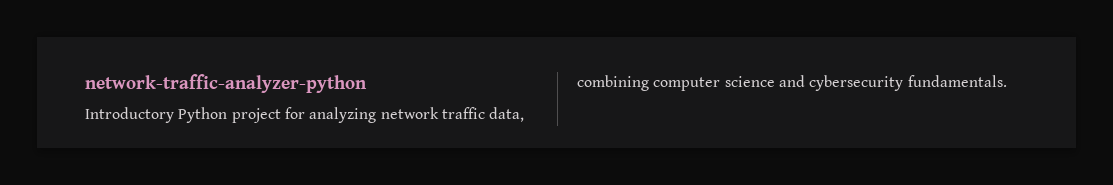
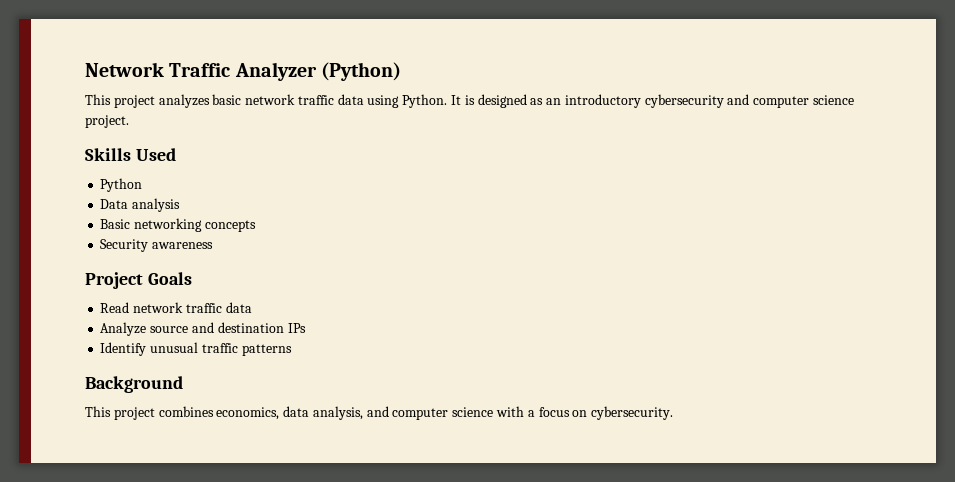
[85,74,367,93] [85,107,525,123] [577,75,1007,91] network-traffic-analyzer-python // Introductory Python project for analyzing network traffic data, combining computer science and cybersecurity fundamentals. -> [85,62,401,81] [85,94,855,108] [85,115,129,128] [85,148,176,161] [100,178,143,192] [100,198,181,212] [100,218,256,232] [100,239,214,252] [85,272,192,289] [100,302,252,313] [100,322,306,336] [100,342,292,356] [85,376,183,393] [85,406,674,420] Network Traffic Analyzer (Python) // This project analyzes basic network traffic data using Python. It is designed as an introductory cybersecurity and computer science project. // Skills Used // Python // Data analysis // Basic networking concepts // Security awareness // Project Goals // Read network traffic data // Analyze source and destination IPs // Identify unusual traffic patterns // Background // This project combines economics, data analysis, and computer science with a focus on cybersecurity.

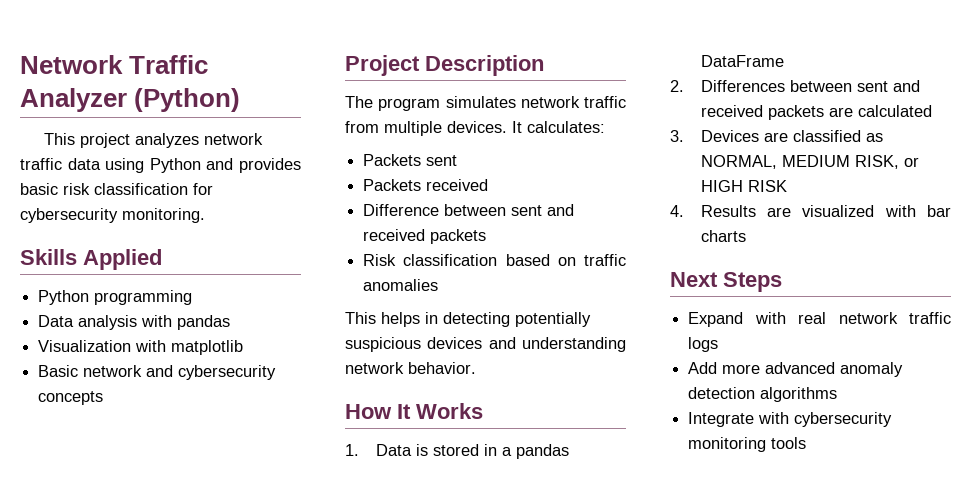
[212,94,242,105] basic -> (200, 140) none
[402,94,855,108] [85,115,129,128] Python. It is designed as an introductory cybersecurity and computer science project. -> [149,158,301,173] [20,183,213,195] [20,208,205,223] Python and provides basic risk classification for cybersecurity monitoring.
[135,148,176,161] [100,178,143,192] Used // Python -> [83,249,162,270] [38,290,193,305] Applied // Python programming
[100,218,256,232] [100,239,214,252] [85,272,192,289] [100,302,252,313] [100,322,306,336] [100,342,292,356] [85,376,183,393] [85,406,674,420] // Basic networking concepts // Security awareness // Project Goals // Read network traffic data // Analyze source and destination IPs // Identify unusual traffic patterns // Background // This project combines economics, data analysis, and computer science with a focus on cybersecurity. -> [141,315,231,330] [38,340,244,355] [38,365,277,380] [38,391,104,405] [345,55,544,76] [345,96,626,111] [345,121,605,136] [363,154,458,166] [363,179,489,191] [363,204,575,216] [363,229,487,244] [363,254,626,266] [363,279,439,291] [345,312,591,327] [345,337,626,352] [345,362,476,374] [345,403,483,419] [345,444,569,459] [700,55,784,67] [670,80,920,92] [700,105,932,120] [670,130,883,142] [700,155,919,169] [700,180,787,192] [670,205,951,217] [700,230,746,242] [670,272,782,292] [688,312,951,327] [688,337,719,352] [688,362,904,377] [688,387,838,402] [688,412,893,427] [688,437,807,452] with pandas // Visualization with matplotlib // Basic network and cybersecurity concepts // Project Description // The program simulates network traffic from multiple devices. It calculates: // Packets sent // Packets received // Difference between sent and received packets // Risk classification based on traffic anomalies // This helps in detecting potentially suspicious devices and understanding network behavior. // How It Works // 1. Data is stored in a pandas DataFrame // 2. Differences between sent and received packets are calculated // 3. Devices are classified as NORMAL, MEDIUM RISK, or HIGH RISK // 4. Results are visualized with bar charts // Next Steps // Expand with real network traffic logs // Add more advanced anomaly detection algorithms // Integrate with cybersecurity monitoring tools

